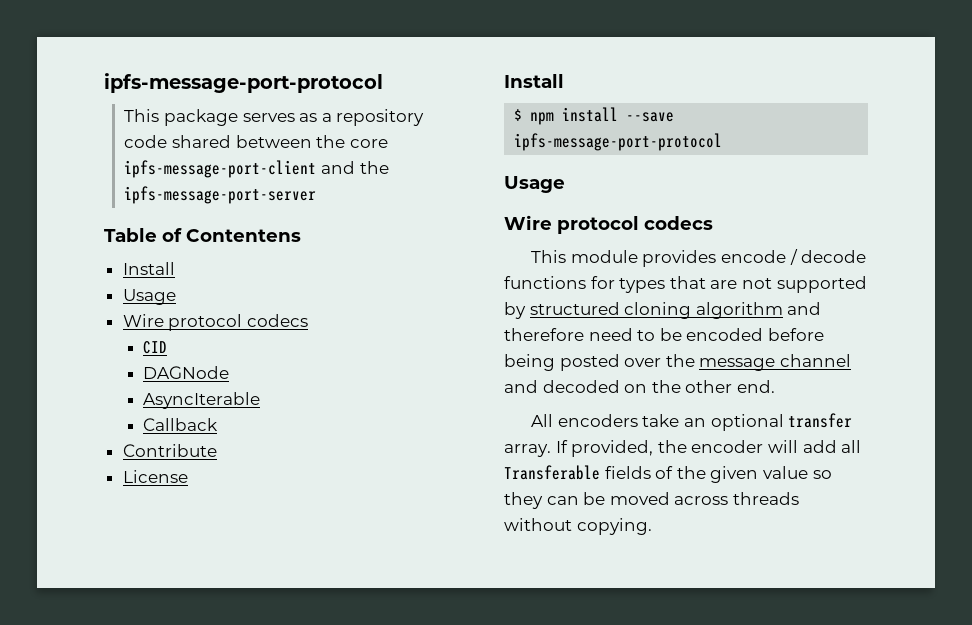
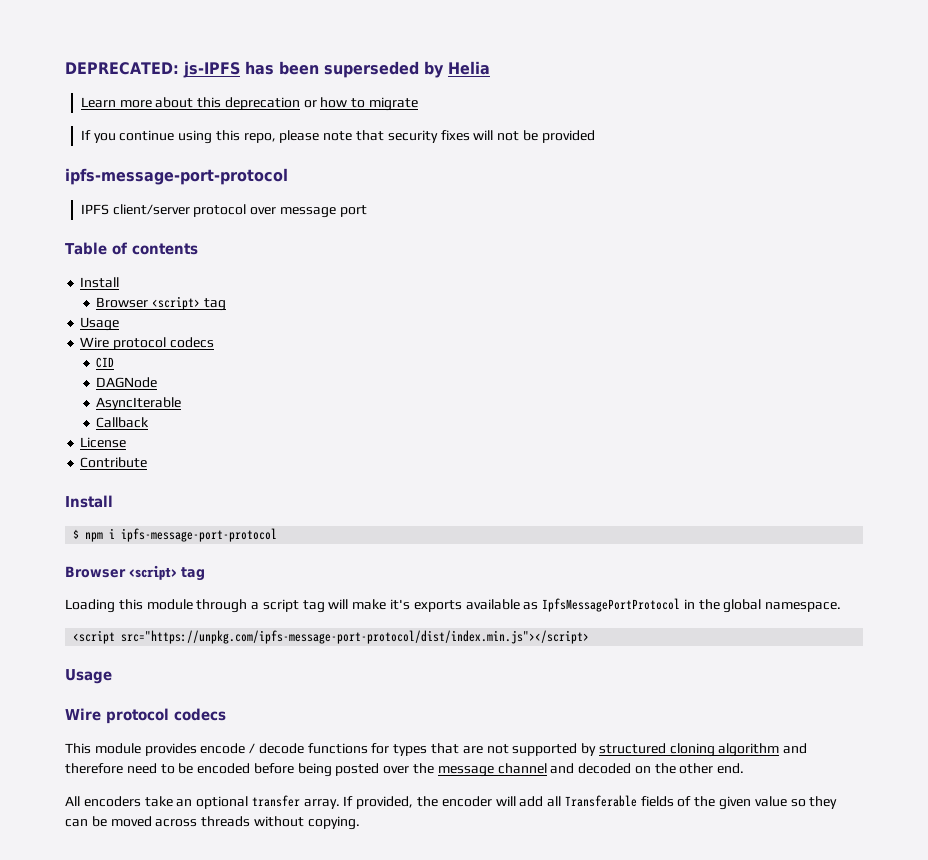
[104,73,383,93] [124,109,425,126] [124,135,388,148] [124,160,389,178] [124,186,317,204] ipfs-message-port-protocol // This package serves as a repository code shared between the core ipfs-message-port-client and the ipfs-message-port-server -> [65,61,490,78] [80,97,418,111] [80,130,595,144] [65,168,288,185] [80,204,367,218] DEPRECATED: js-IPFS has been superseded by Helia // Learn more about this deprecation or how to migrate // If you continue using this repo, please note that security fixes will not be provided // ipfs-message-port-protocol // IPFS client/server protocol over message port
[186,229,301,242] [122,262,175,275] Contentens // Install -> [131,243,198,255] [80,277,120,288] [96,296,226,311] contents // Install // Browser <script> tag
(219, 424) none -> [80,437,127,448] // License
[122,470,188,483] // License -> (148, 462) none
[562,107,675,122] [514,133,723,151] install --save ipfs-message-port-protocol -> [109,528,278,542] [65,565,205,581] [65,598,842,613] [73,630,590,644] i ipfs-message-port-protocol // Browser <script> tag // Loading this module through a script tag will make it's exports available as IpfsMessagePortProtocol in the global namespace. // <script src="https://unpkg.com/ipfs-message-port-protocol/dist/index.min.js"></script>

